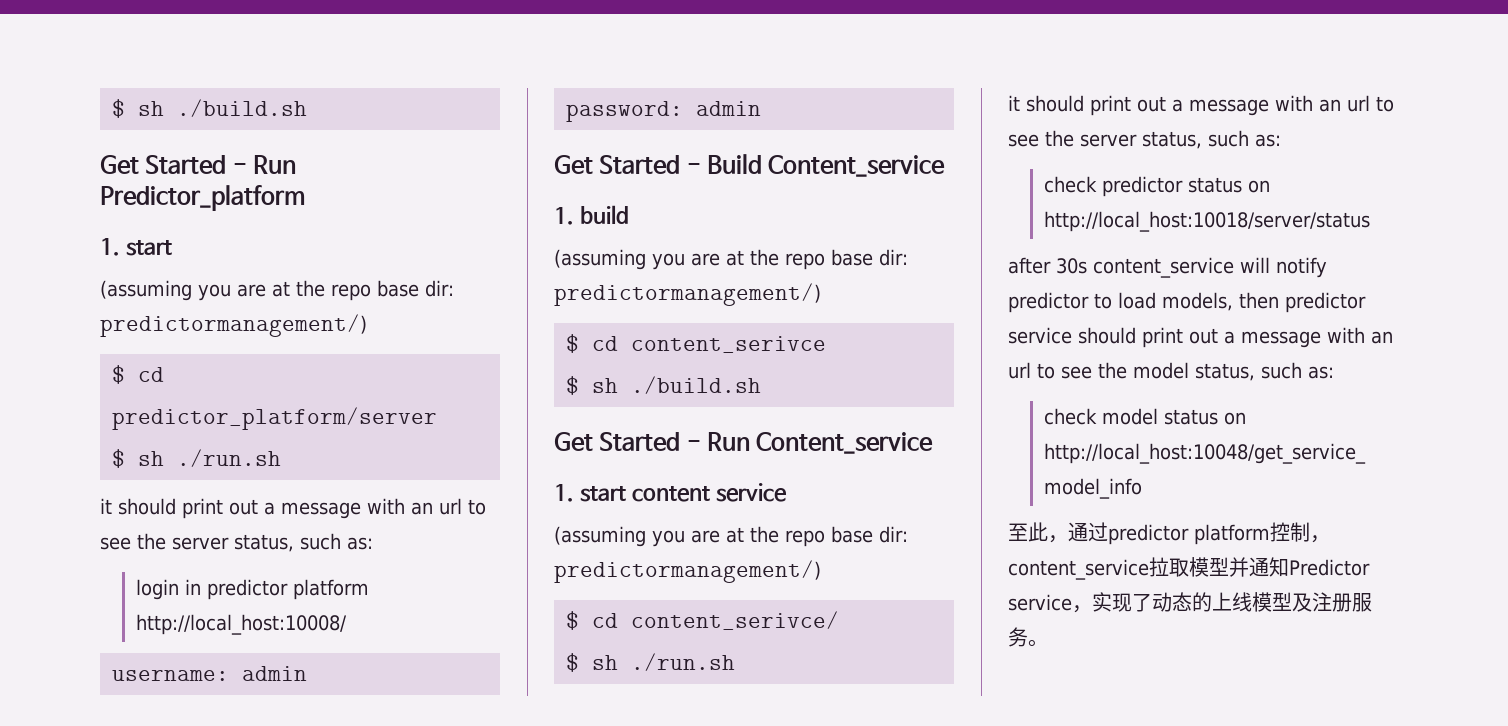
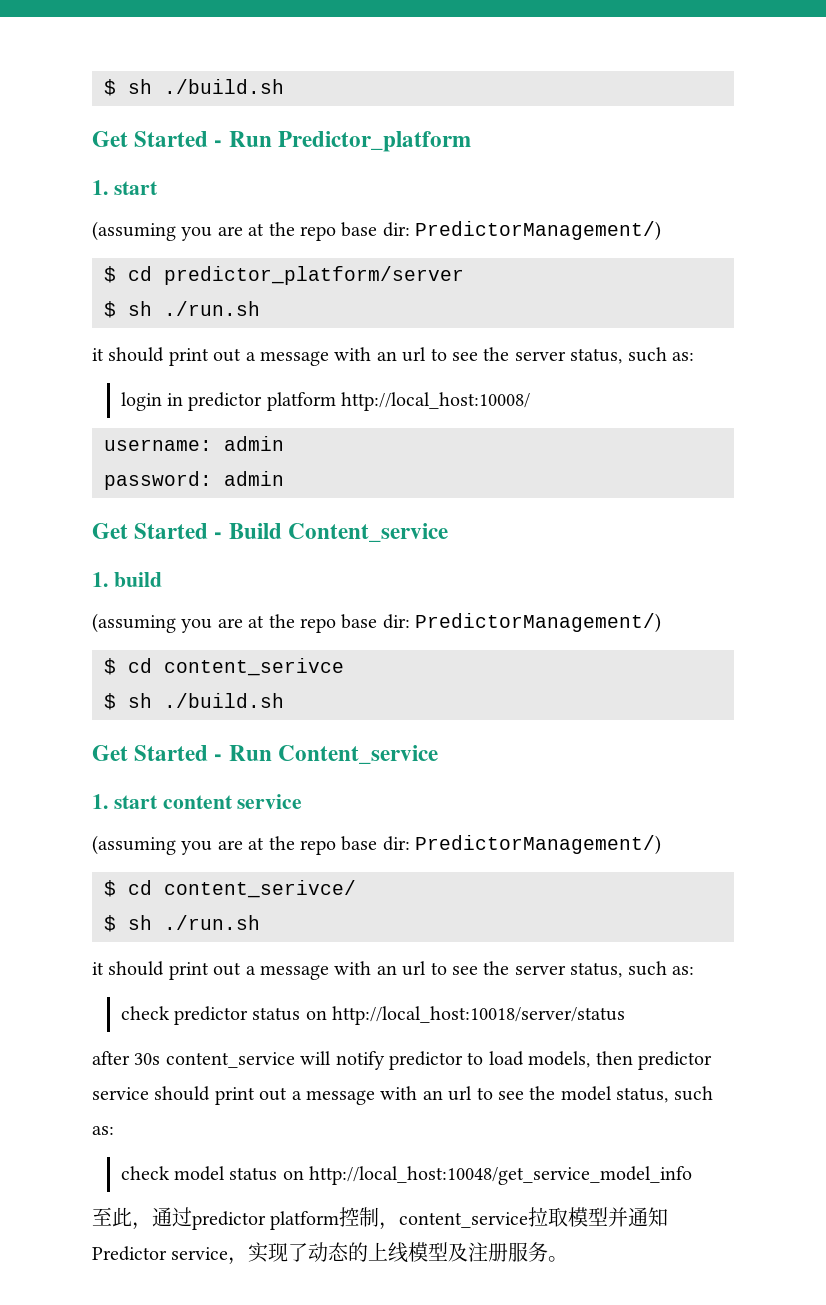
[100,314,367,337] predictormanagement/) -> [415,221,662,241] PredictorManagement/)
[554,283,821,306] predictormanagement/) -> [415,613,662,633] PredictorManagement/)
[554,560,821,583] predictormanagement/) -> [415,835,662,855] PredictorManagement/)

